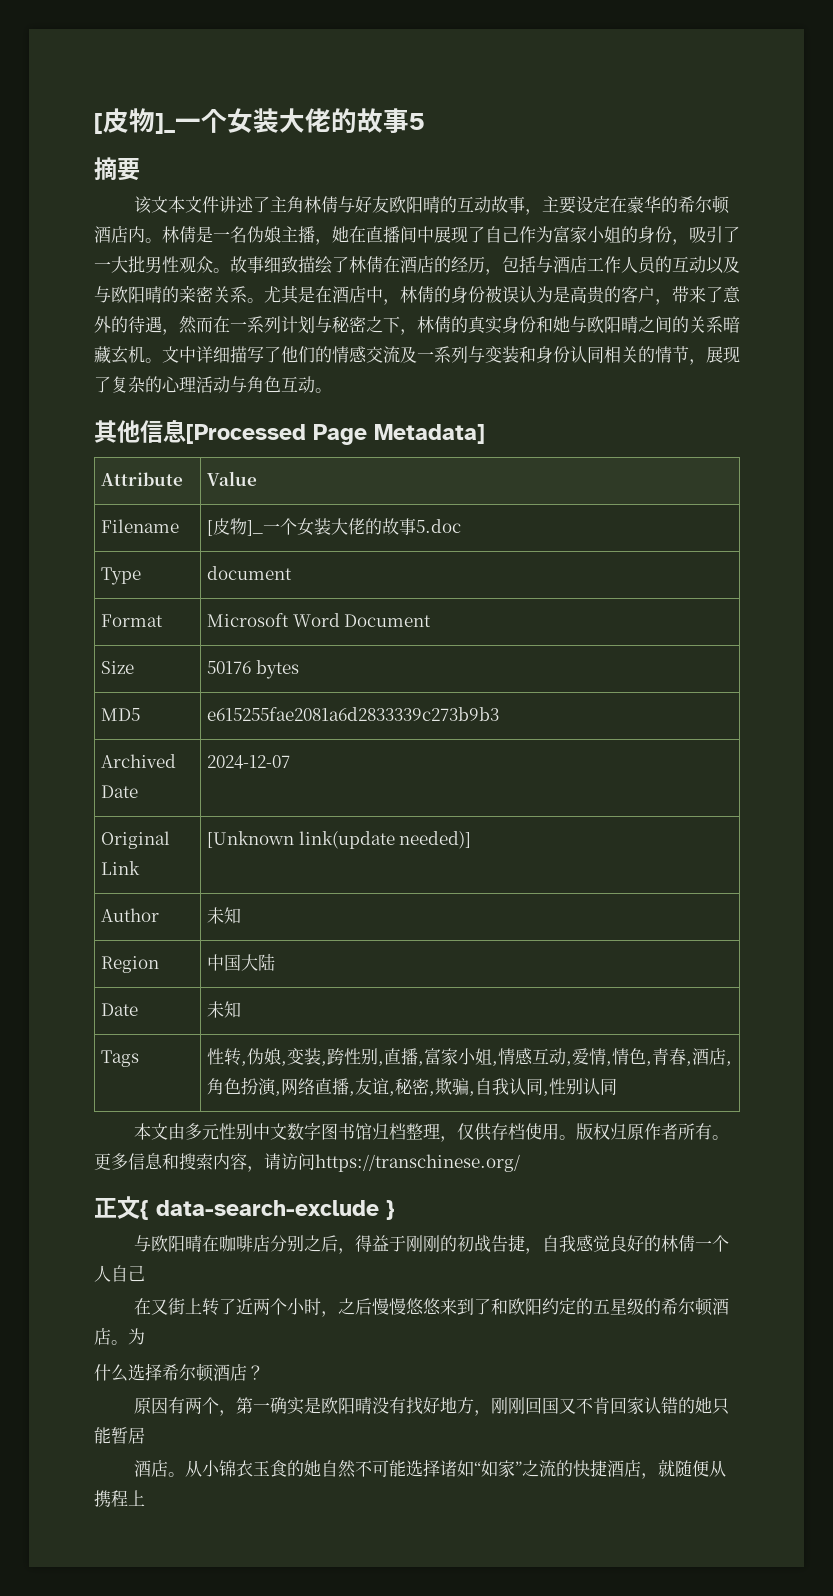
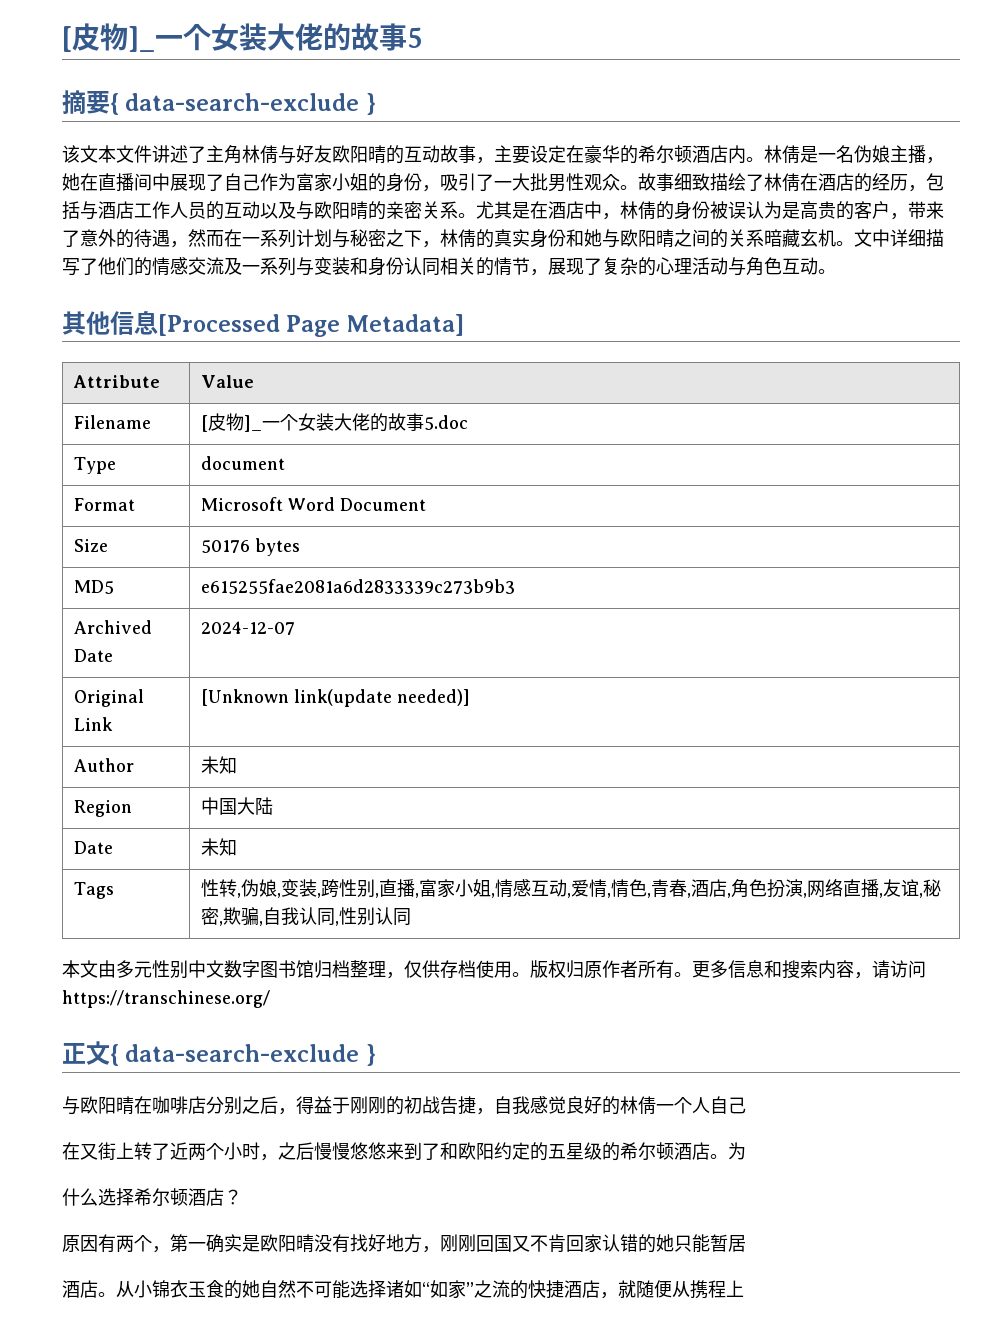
(140, 169) none -> [110,93,376,115] { data-search-exclude }

